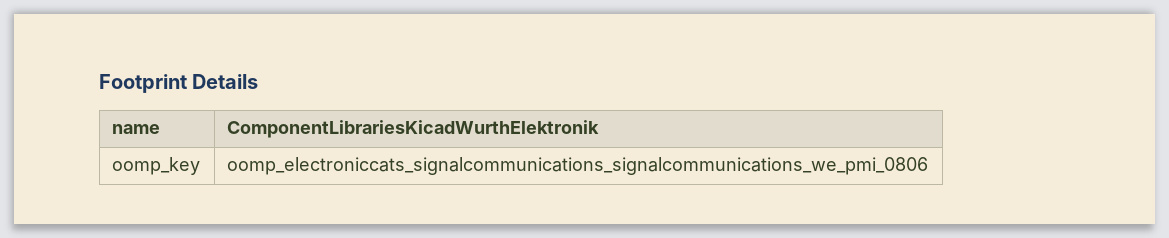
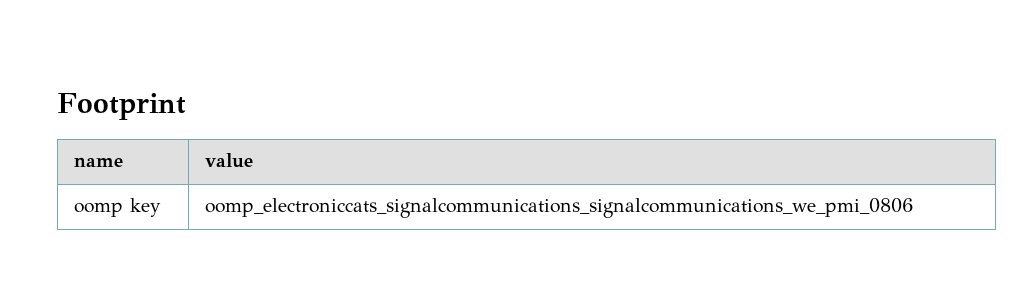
[192,74,259,89] Details -> (186, 106) none
[227,120,600,138] [112,157,201,175] ComponentLibrariesKicadWurthElektronik // oomp_key -> [204,153,253,168] [73,198,161,217] value // oomp key

